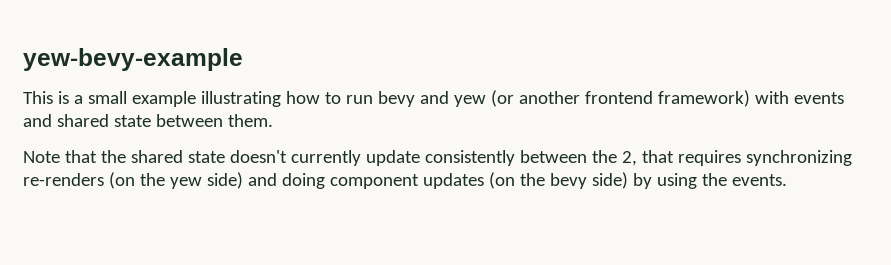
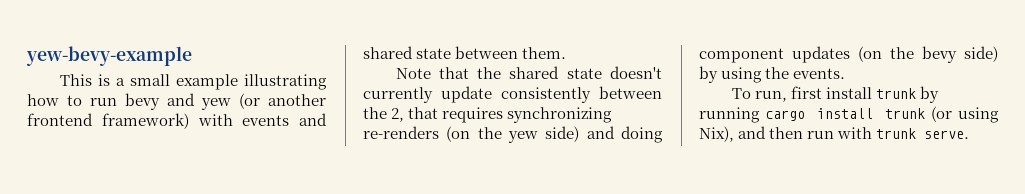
(787, 180) none -> [731,86,939,103] [699,106,999,123] [699,126,970,142] // To run, first install trunk by running cargo install trunk (or using Nix), and then run with trunk serve.

